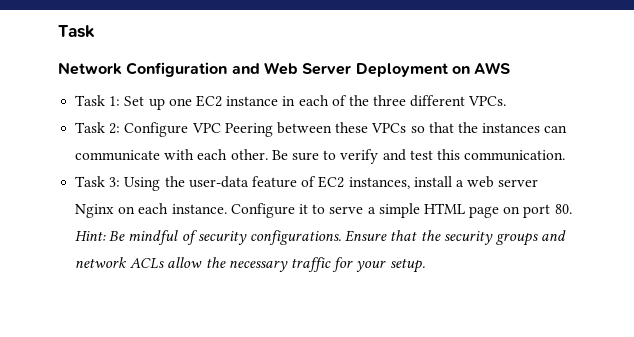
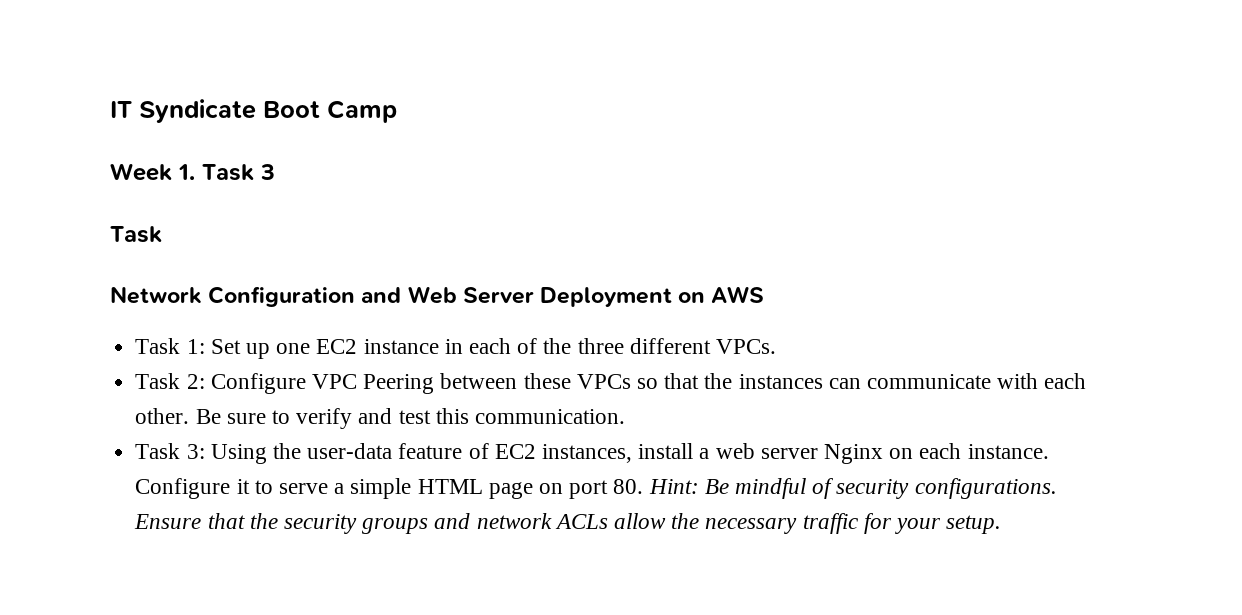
(58, 31) none -> [110,99,397,123] [110,163,275,181] IT Syndicate Boot Camp // Week 1. Task 3 //

